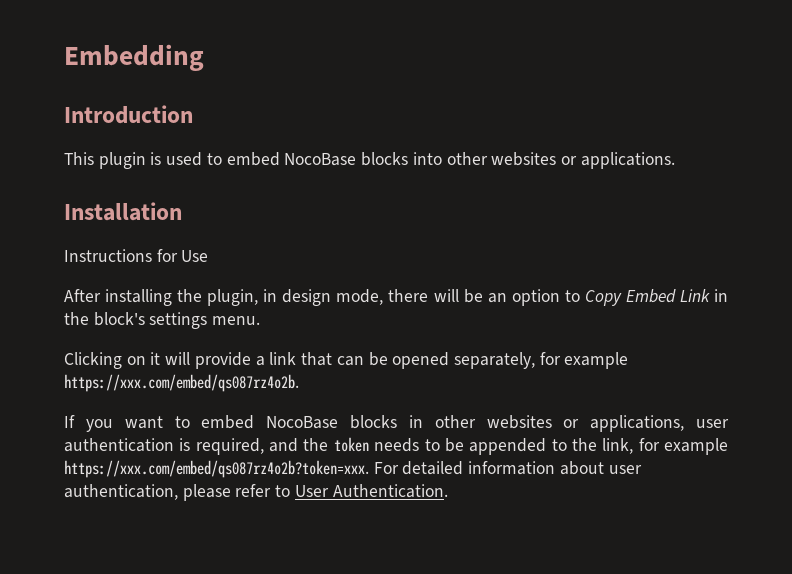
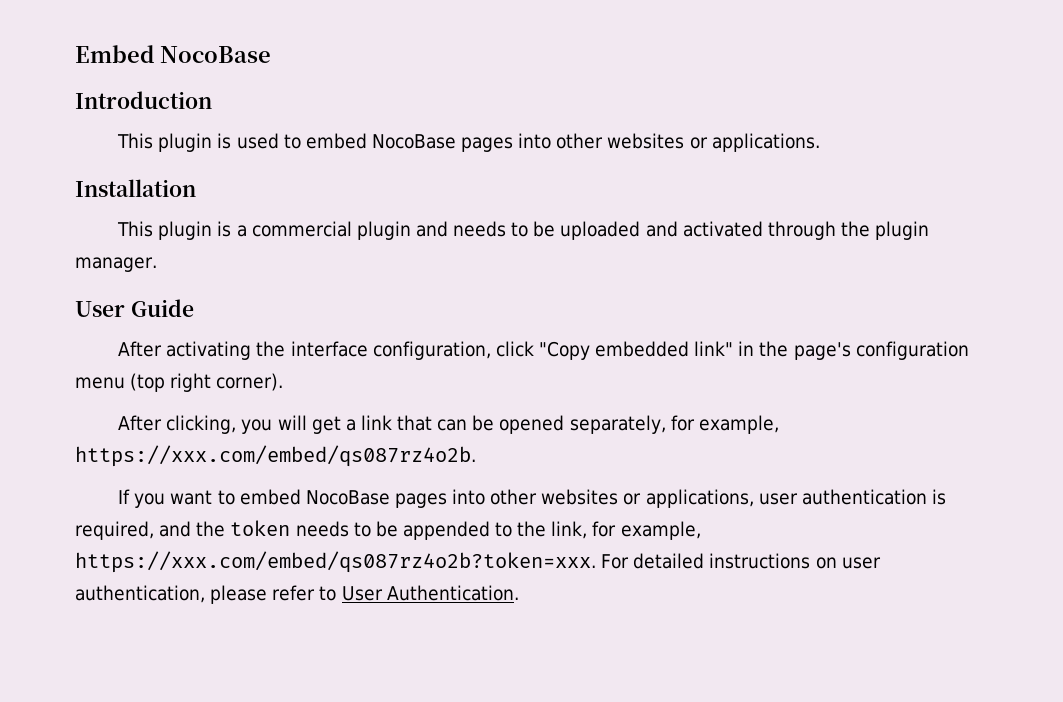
[64,44,204,71] Embedding -> [75,45,271,63] Embed NocoBase
[361,152,409,166] blocks -> [461,137,514,152] pages
[64,249,209,262] [64,289,728,306] [64,312,261,329] [64,352,251,369] Instructions for Use // After installing the plugin, in design mode, there will be an option to Copy Embed Link in the block's settings menu. // Clicking on it will provide -> [117,221,930,240] [75,257,157,272] [75,299,194,317] [118,341,969,360] [75,373,284,392] [118,415,341,434] This plugin is a commercial plugin and needs to be uploaded and activated through the plugin manager. // User Guide // After activating the interface configuration, click "Copy embedded link" in the page's configuration menu (top right corner). // After clicking, you will get
[564,352,629,369] example -> [698,415,779,434] example,
[349,415,423,429] blocks in -> [394,489,486,508] pages into
[664,438,728,455] example -> [620,521,701,540] example,
[468,461,604,475] information about -> [709,553,837,569] instructions on

